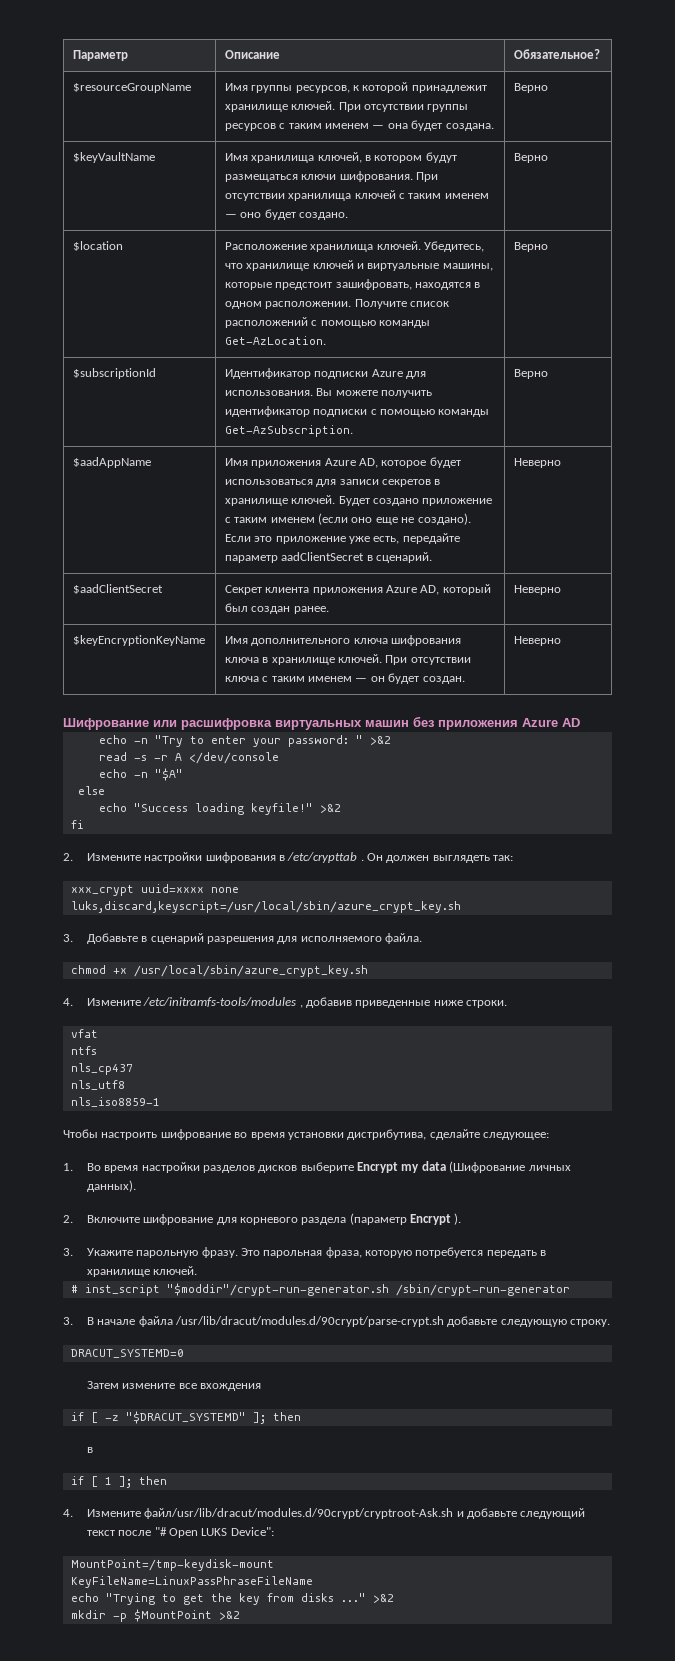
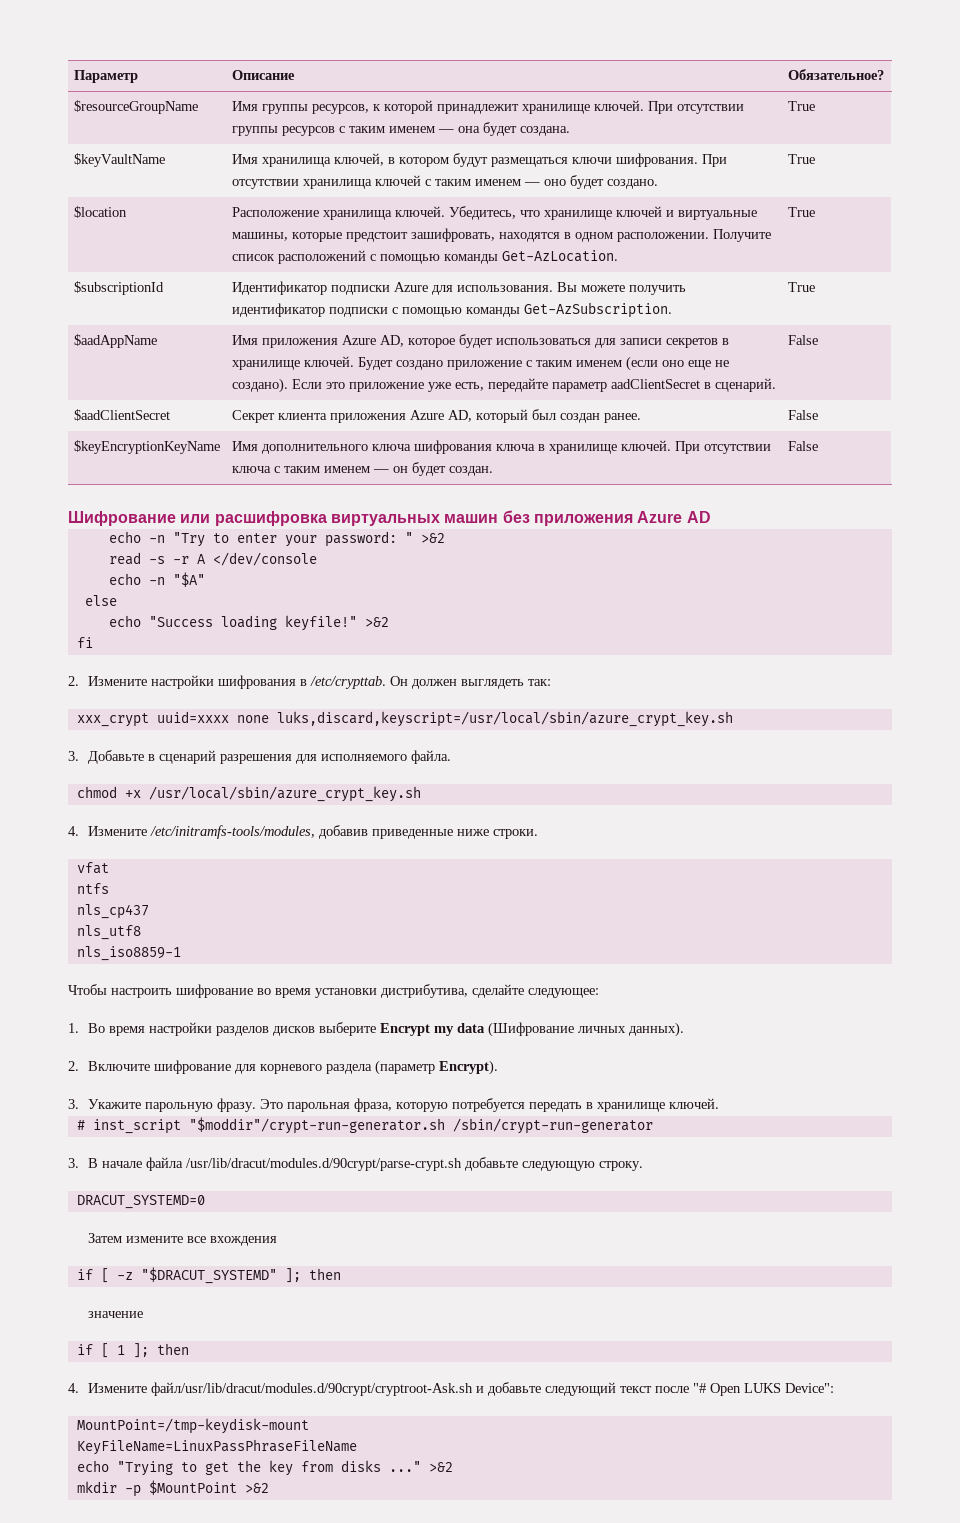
[513,83,548,93] Верно -> [787,101,815,111] True
[513,153,548,163] Верно -> [787,154,815,164] True
[513,242,548,252] Верно -> [787,207,815,217] True
[513,369,548,379] Верно -> [787,282,815,292] True
[513,458,561,468] Неверно -> [787,335,818,345] False
[513,585,561,595] Неверно -> [787,410,818,420] False
[513,636,561,646] Неверно -> [787,441,818,451] False
[287,852,364,863] /etc/crypttab . -> [309,676,386,689] /etc/crypttab.
[143,997,303,1008] /etc/initramfs-tools/modules , -> [149,825,315,839] /etc/initramfs-tools/modules,
[410,1213,462,1225] Encrypt ). -> [438,1060,498,1075] Encrypt).
[86,1447,93,1453] в -> [87,1311,143,1318] значение

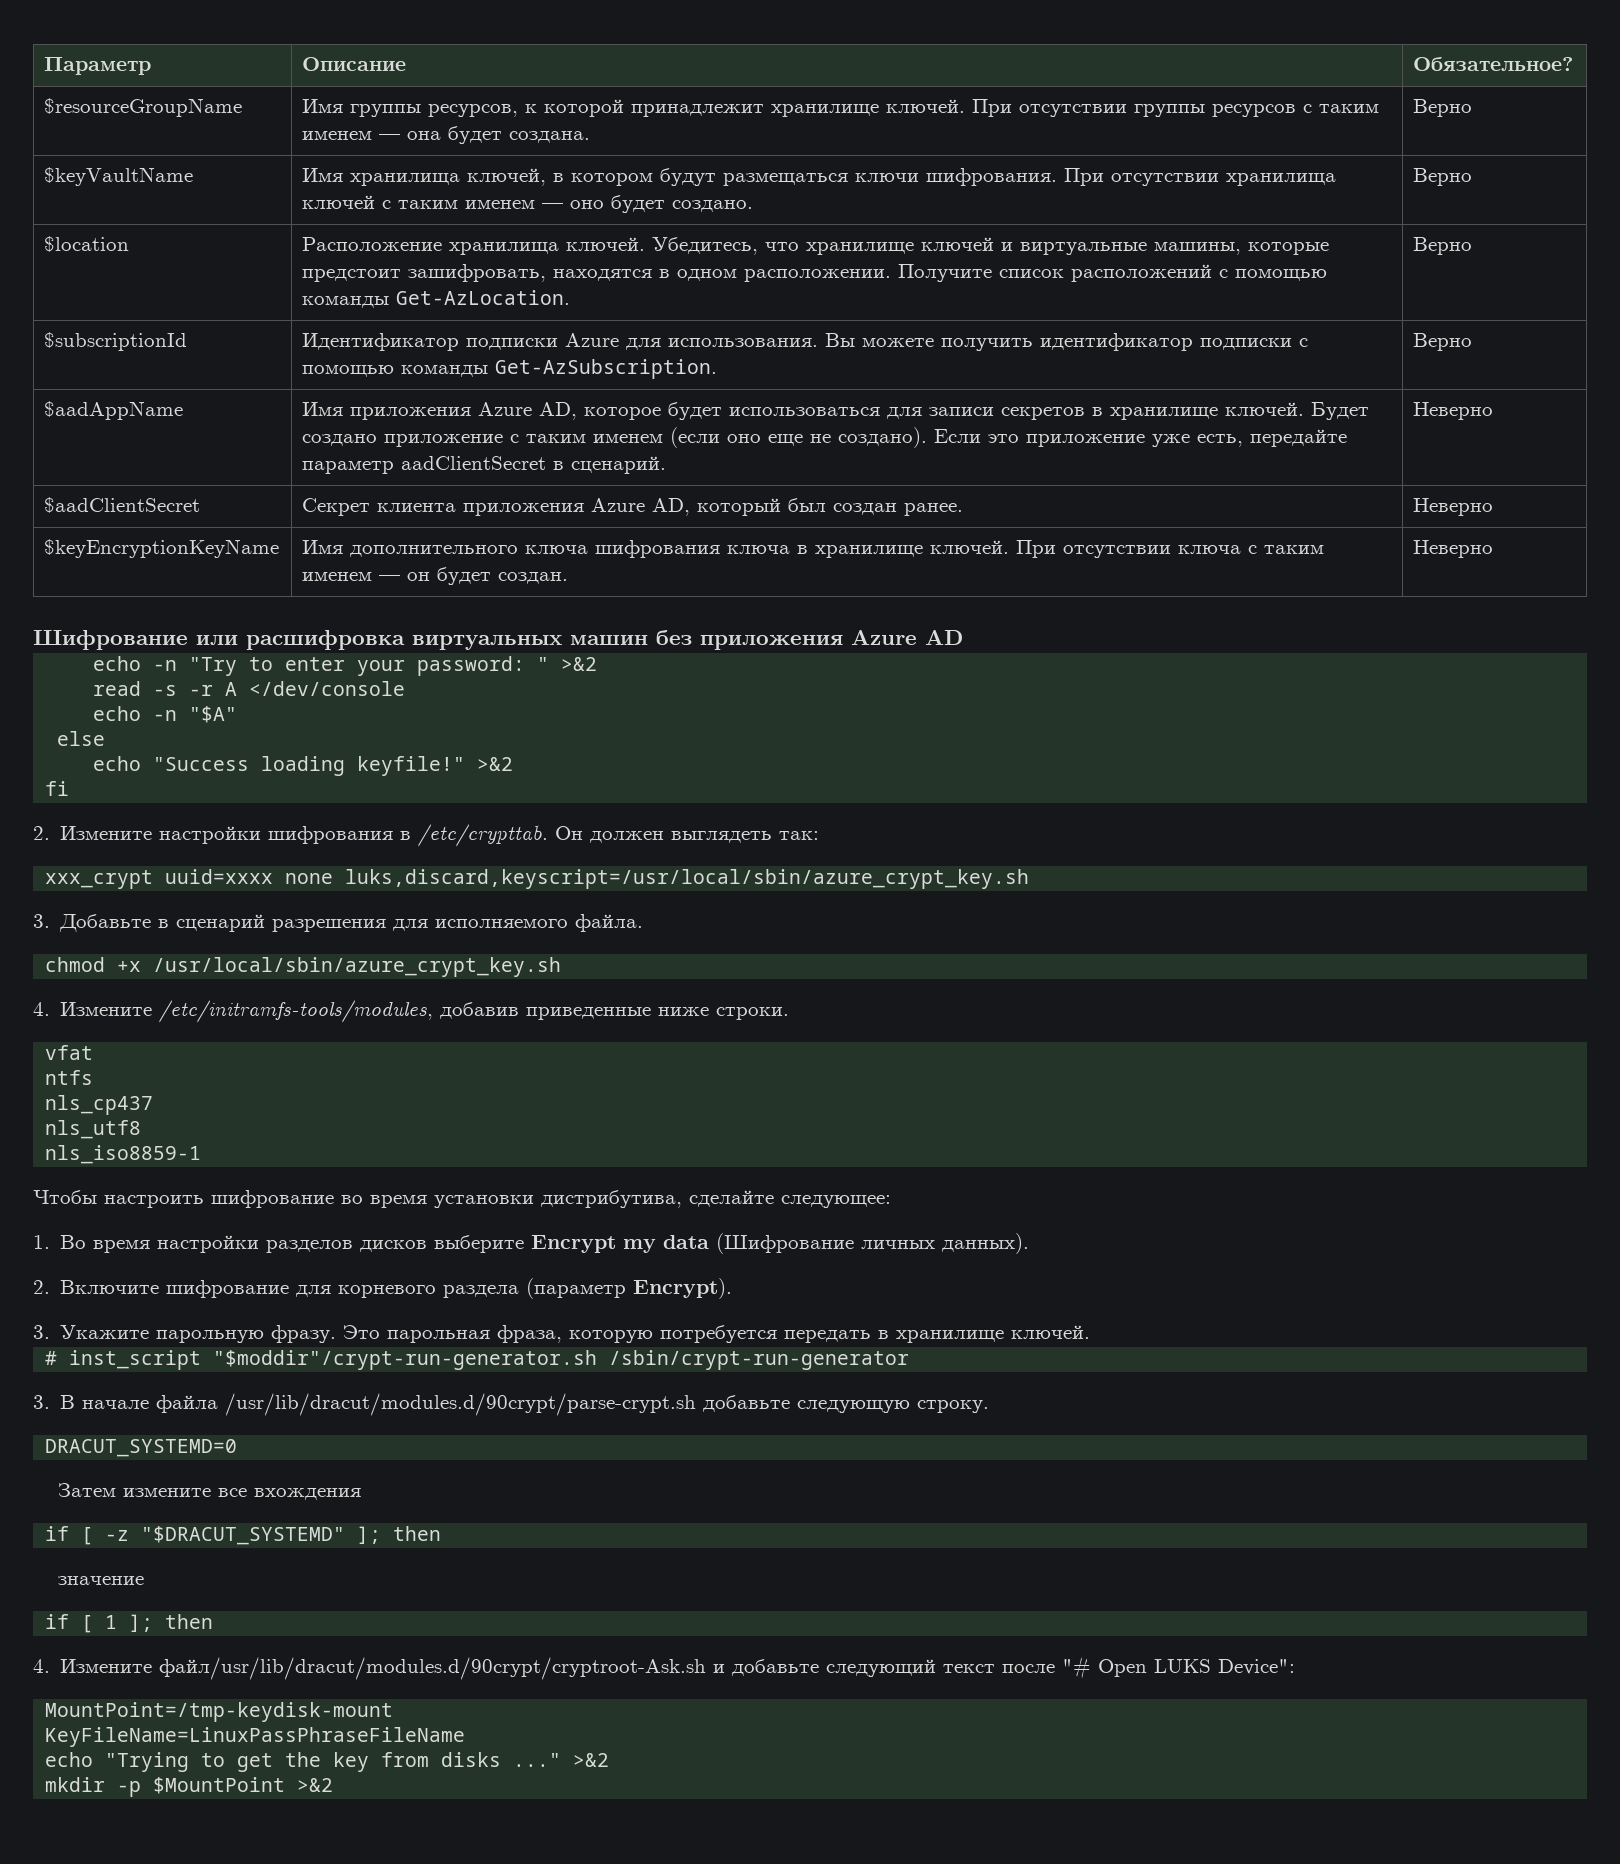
[787,101,815,111] True -> [1413,99,1473,117] Верно
[787,154,815,164] True -> [1413,168,1473,186] Верно
[787,207,815,217] True -> [1413,237,1473,255] Верно
[787,282,815,292] True -> [1413,333,1473,351] Верно
[787,335,818,345] False -> [1413,402,1494,420] Неверно
[787,410,818,420] False -> [1413,498,1494,516] Неверно
[787,441,818,451] False -> [1413,540,1494,558] Неверно

